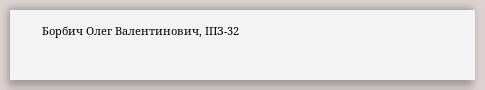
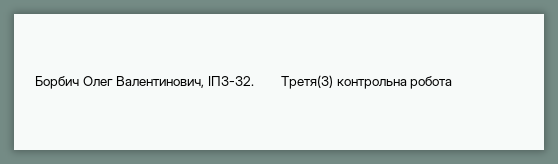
[205,27,239,35] ІПЗ-32 -> [207,75,453,89] ІПЗ-32. Третя(3) контрольна робота

